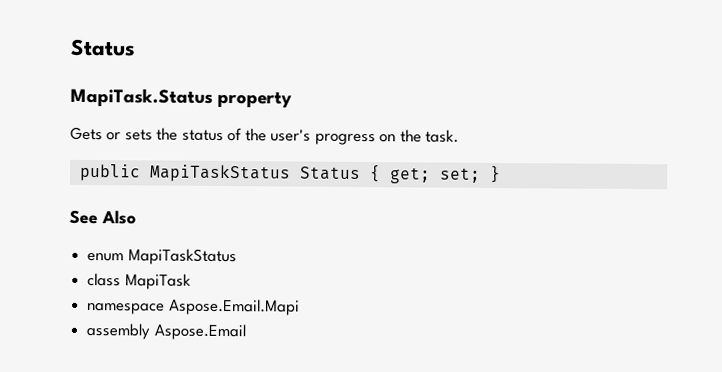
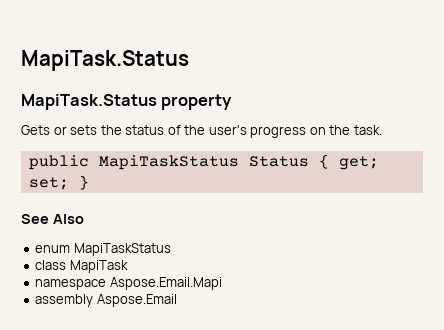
[70,38,136,57] Status -> [21,50,189,71] MapiTask.Status

